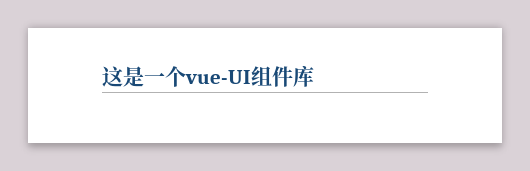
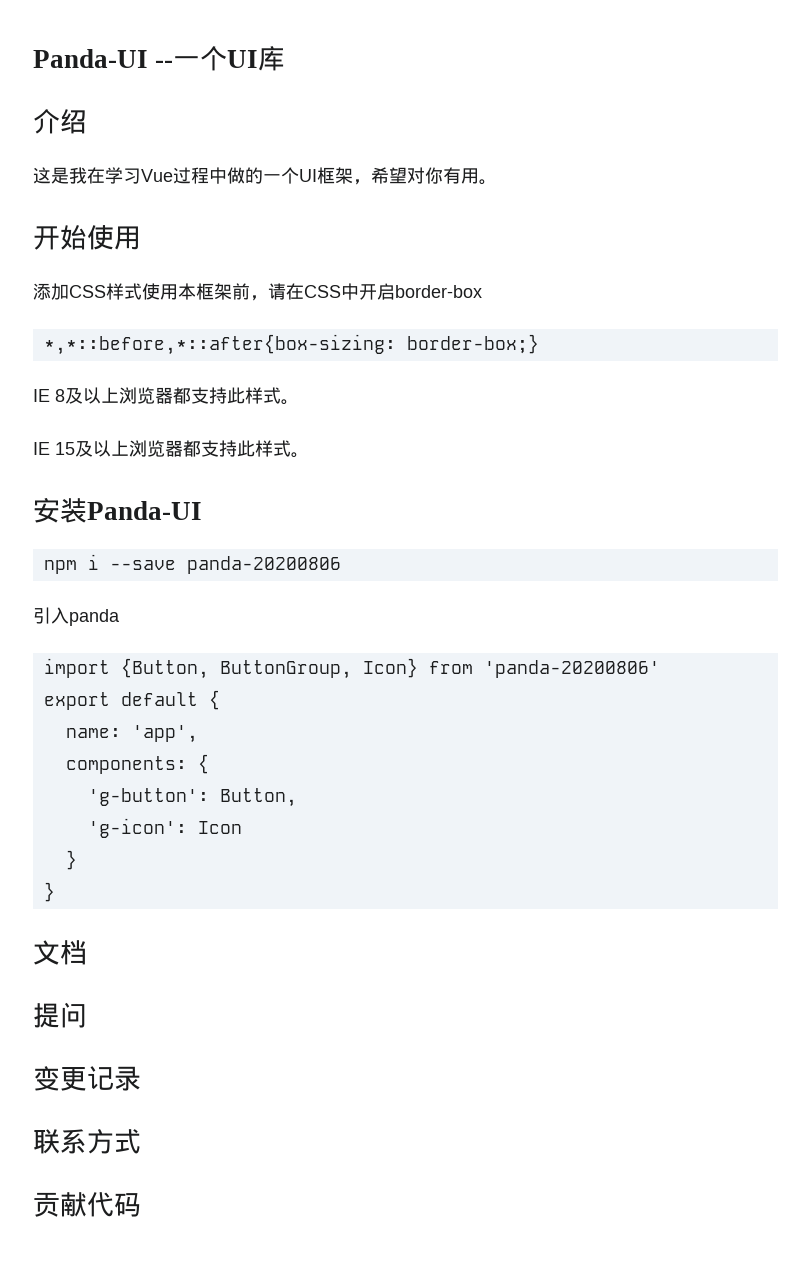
[102,65,314,87] 这是一个vue-UI组件库 -> [33,46,286,71] [33,109,87,134] [33,167,497,185] [33,225,141,250] [33,283,482,301] [43,334,539,355] [33,387,299,405] [33,440,309,458] [33,497,202,523] [43,554,341,574] [33,607,120,626] [43,658,660,679] [43,690,220,710] [65,725,198,743] [65,754,209,774] [87,788,297,807] [87,818,242,838] [65,850,77,870] [43,882,55,902] [33,940,87,965] [33,1002,87,1028] [33,1066,141,1091] [33,1129,141,1154] [33,1192,141,1217] Panda-UI --一个UI库 // 介绍 // 这是我在学习Vue过程中做的一个UI框架，希望对你有用。 // 开始使用 // 添加CSS样式使用本框架前，请在CSS中开启border-box // *,*::before,*::after{box-sizing: border-box;} // IE 8及以上浏览器都支持此样式。 // IE 15及以上浏览器都支持此样式。 // 安装Panda-UI // npm i --save panda-20200806 // 引入panda // import {Button, ButtonGroup, Icon} from 'panda-20200806' // export default { // name: 'app', // components: { // 'g-button': Button, // 'g-icon': Icon // } // } // 文档 // 提问 // 变更记录 // 联系方式 // 贡献代码

